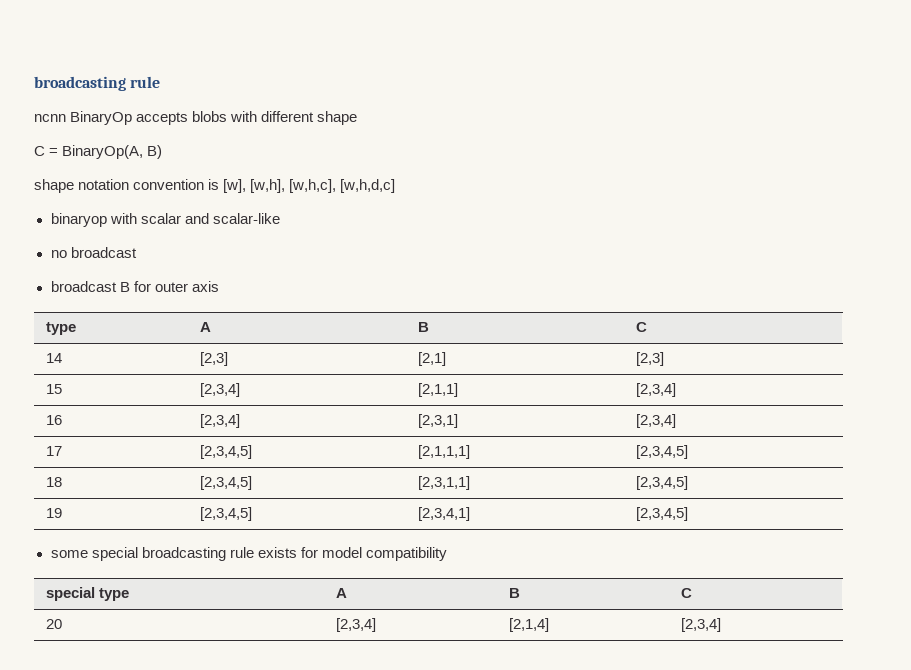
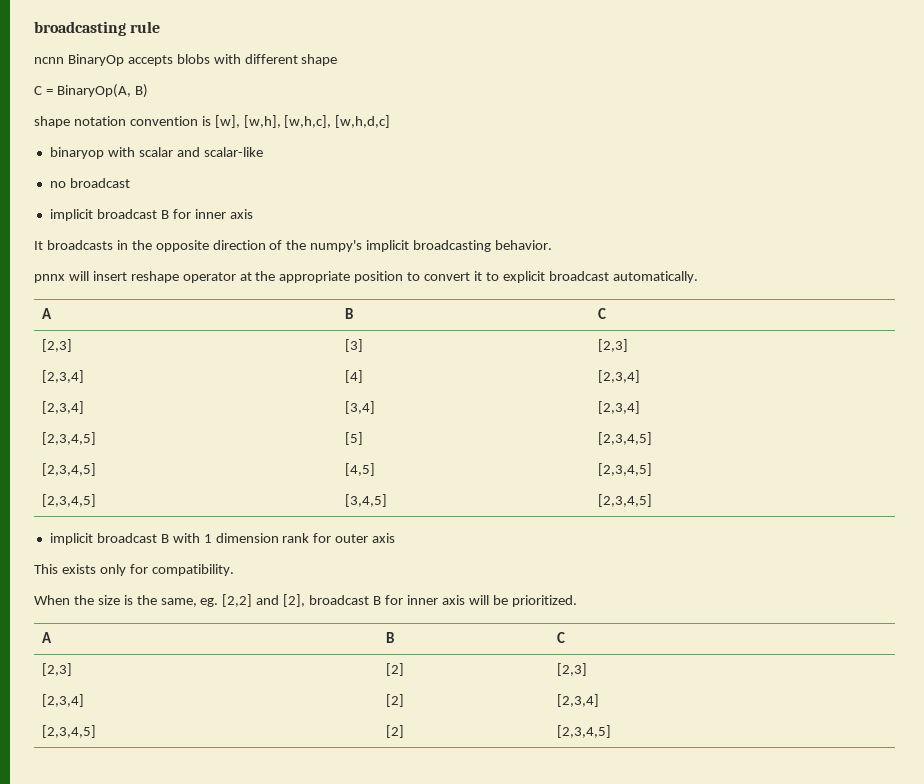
[50,281,219,292] [45,322,76,335] [199,322,211,332] [417,322,429,332] [635,322,647,332] [45,353,62,363] [199,352,228,366] [417,352,446,366] [635,352,664,366] [45,384,62,394] [199,383,240,397] [417,383,458,397] [635,383,676,397] [45,415,62,425] [199,414,240,428] [417,414,458,428] [635,414,676,428] [45,446,62,456] [199,445,252,459] [417,445,470,459] [635,445,688,459] [45,477,62,487] [199,476,252,490] [417,476,470,490] [635,476,688,490] [45,508,62,518] [199,507,252,521] [417,507,470,521] [635,507,688,521] [50,547,447,561] [45,587,129,601] [335,588,347,598] [508,588,520,598] [680,588,692,598] [45,619,62,629] [335,618,376,632] [508,618,549,632] [680,618,721,632] broadcast B for outer axis // type | A | B | C // 14 | [2,3] | [2,1] | [2,3] // 15 | [2,3,4] | [2,1,1] | [2,3,4] // 16 | [2,3,4] | [2,3,1] | [2,3,4] // 17 | [2,3,4,5] | [2,1,1,1] | [2,3,4,5] // 18 | [2,3,4,5] | [2,3,1,1] | [2,3,4,5] // 19 | [2,3,4,5] | [2,3,4,1] | [2,3,4,5] // some special broadcasting rule exists for model compatibility // special type | A | B | C // 20 | [2,3,4] | [2,1,4] | [2,3,4] -> [49,209,253,221] [34,240,553,252] [34,271,698,283] [42,308,53,319] [345,308,354,319] [598,308,607,319] [42,339,73,352] [345,339,364,352] [598,339,629,352] [42,370,85,383] [345,370,364,383] [598,370,641,383] [42,401,85,414] [345,401,376,414] [598,401,641,414] [42,432,97,445] [345,432,364,445] [598,432,653,445] [42,463,97,476] [345,463,376,476] [598,463,653,476] [42,494,97,507] [345,494,388,507] [598,494,653,507] [49,533,396,545] [34,564,234,576] [34,594,577,607] [42,632,53,643] [386,632,395,643] [557,632,566,643] [42,663,73,676] [386,663,405,676] [557,663,588,676] [42,694,85,707] [386,694,405,707] [557,694,600,707] [42,725,97,738] [386,725,405,738] [557,725,612,738] implicit broadcast B for inner axis // It broadcasts in the opposite direction of the numpy's implicit broadcasting behavior. // pnnx will insert reshape operator at the appropriate position to convert it to explicit broadcast automatically. // A | B | C // [2,3] | [3] | [2,3] // [2,3,4] | [4] | [2,3,4] // [2,3,4] | [3,4] | [2,3,4] // [2,3,4,5] | [5] | [2,3,4,5] // [2,3,4,5] | [4,5] | [2,3,4,5] // [2,3,4,5] | [3,4,5] | [2,3,4,5] // implicit broadcast B with 1 dimension rank for outer axis // This exists only for compatibility. // When the size is the same, eg. [2,2] and [2], broadcast B for inner axis will be prioritized. // A | B | C // [2,3] | [2] | [2,3] // [2,3,4] | [2] | [2,3,4] // [2,3,4,5] | [2] | [2,3,4,5]

